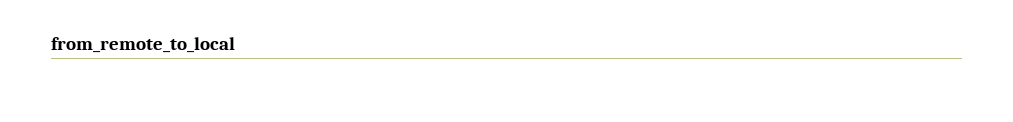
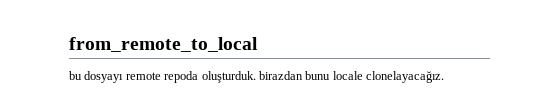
(235, 45) none -> [69,71,444,83] // bu dosyayı remote repoda oluşturduk. birazdan bunu locale clonelayacağız.

